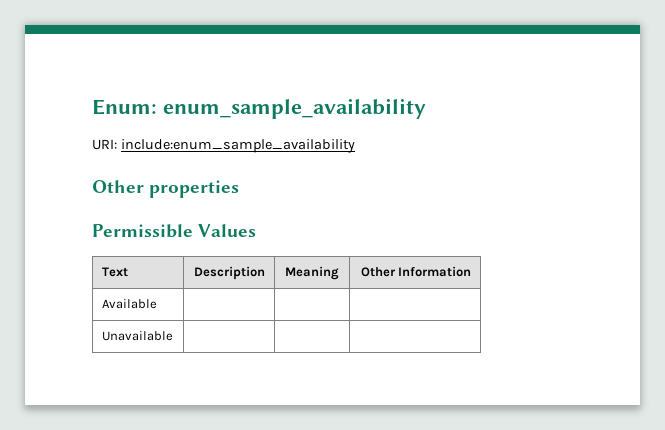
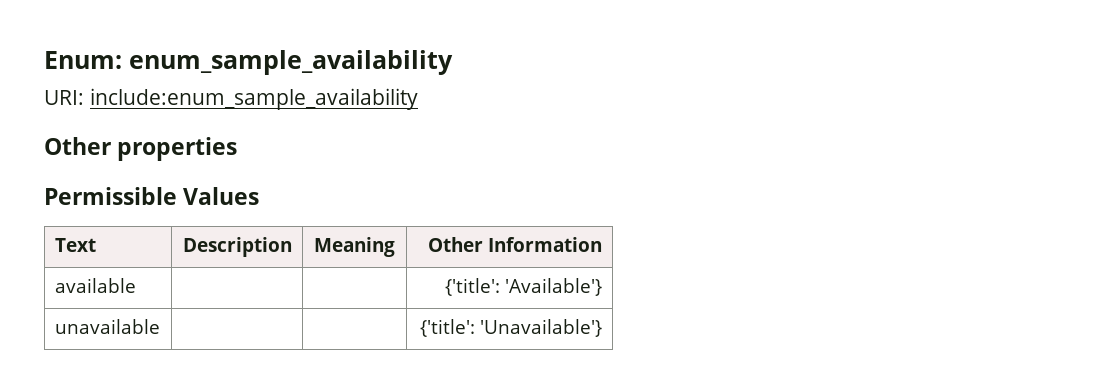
[101,299,157,309] [101,331,173,341] Available | | | // Unavailable | | | -> [54,278,136,293] [445,278,603,296] [54,319,160,334] [420,319,603,337] available | | | {'title': 'Available'} // unavailable | | | {'title': 'Unavailable'}

